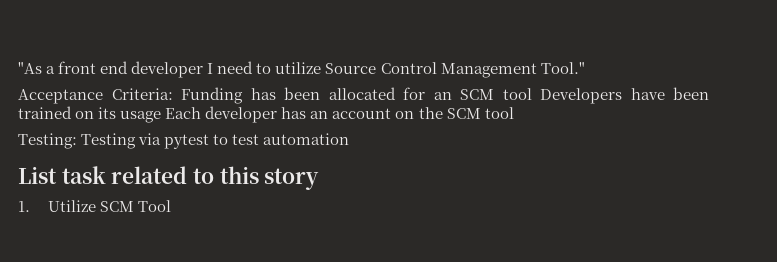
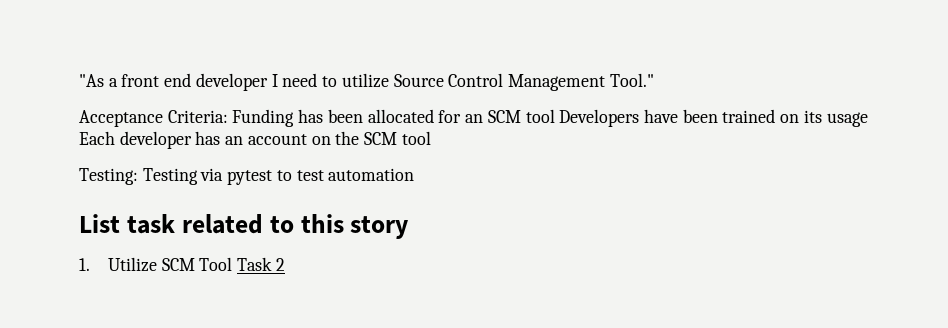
(171, 206) none -> [237,257,285,271] Task 2

